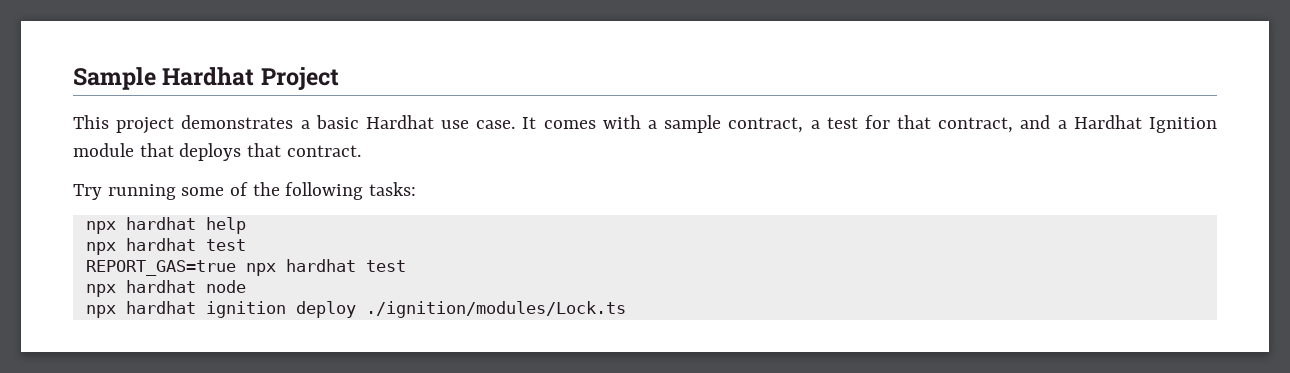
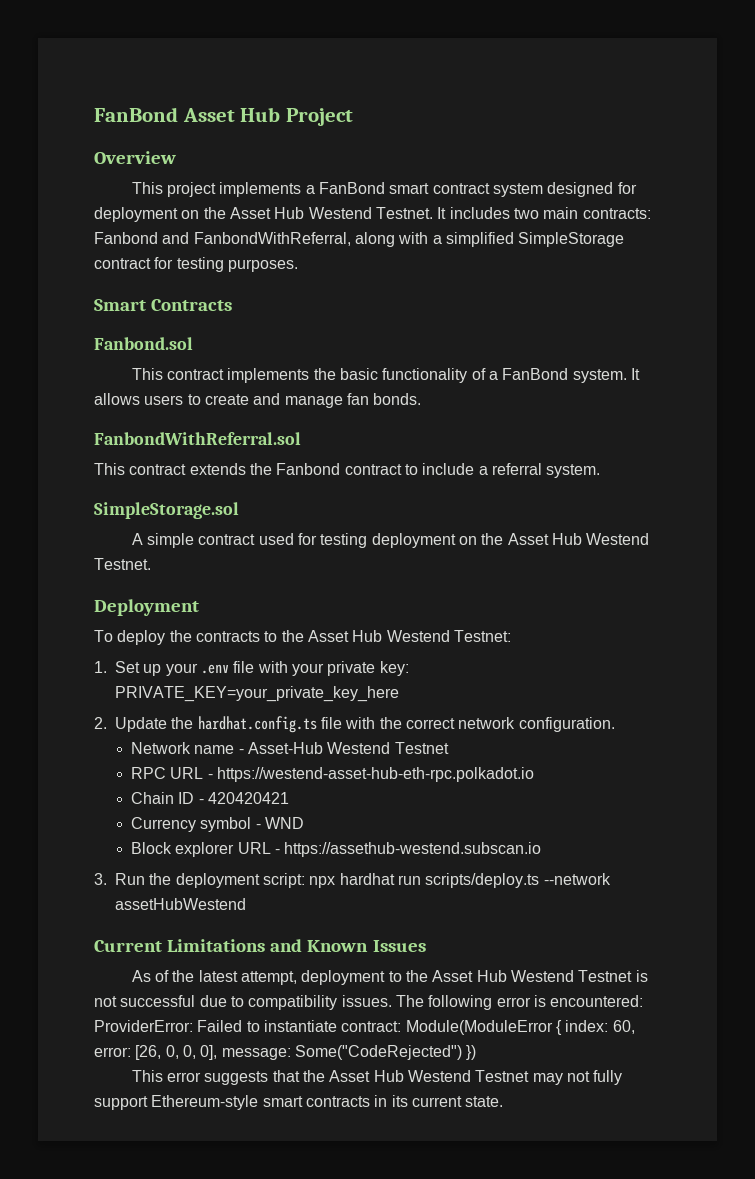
[73,67,255,90] Sample Hardhat -> [94,107,281,122] FanBond Asset Hub
(339, 79) none -> [94,151,176,164] // Overview
[181,115,1217,133] [73,143,361,161] [73,182,417,200] [85,217,246,234] [85,238,246,255] [85,259,406,276] [85,280,246,297] [85,301,626,318] demonstrates a basic Hardhat use case. It comes with a sample contract, a test for that contract, and a Hardhat Ignition module that deploys that contract. // Try running some of the following tasks: // npx hardhat help // npx hardhat test // REPORT_GAS=true npx hardhat test // npx hardhat node // npx hardhat ignition deploy ./ignition/modules/Lock.ts -> [219,182,637,197] [94,207,651,222] [94,232,625,247] [94,257,298,272] [94,299,233,311] [94,337,193,350] [131,368,640,383] [94,393,422,408] [94,432,301,445] [94,463,601,478] [94,502,239,519] [131,533,650,548] [94,558,151,570] [94,599,199,616] [94,630,511,645] [94,661,409,676] [115,686,399,702] [94,716,615,733] [131,742,449,754] [131,767,535,782] [131,792,290,804] [131,817,305,832] [131,842,542,857] [94,873,611,888] [115,898,246,910] [94,939,426,952] [131,970,648,985] [94,995,644,1010] [94,1020,635,1035] [94,1045,477,1060] [131,1070,623,1085] [94,1095,504,1110] implements a FanBond smart contract system designed for deployment on the Asset Hub Westend Testnet. It includes two main contracts: Fanbond and FanbondWithReferral, along with a simplified SimpleStorage contract for testing purposes. // Smart Contracts // Fanbond.sol // This contract implements the basic functionality of a FanBond system. It allows users to create and manage fan bonds. // FanbondWithReferral.sol // This contract extends the Fanbond contract to include a referral system. // SimpleStorage.sol // A simple contract used for testing deployment on the Asset Hub Westend Testnet. // Deployment // To deploy the contracts to the Asset Hub Westend Testnet: // 1. Set up your .env file with your private key: PRIVATE_KEY=your_private_key_here // 2. Update the hardhat.config.ts file with the correct network configuration. // Network name - Asset-Hub Westend Testnet // RPC URL - https://westend-asset-hub-eth-rpc.polkadot.io // Chain ID - 420420421 // Currency symbol - WND // Block explorer URL - https://assethub-westend.subscan.io // 3. Run the deployment script: npx hardhat run scripts/deploy.ts --network assetHubWestend // Current Limitations and Known Issues // As of the latest attempt, deployment to the Asset Hub Westend Testnet is not successful due to compatibility issues. The following error is encountered: ProviderError: Failed to instantiate contract: Module(ModuleError { index: 60, error: [26, 0, 0, 0], message: Some("CodeRejected") }) // This error suggests that the Asset Hub Westend Testnet may not fully support Ethereum-style smart contracts in its current state.

